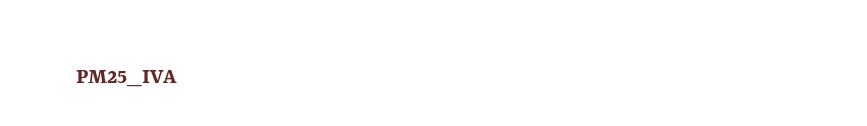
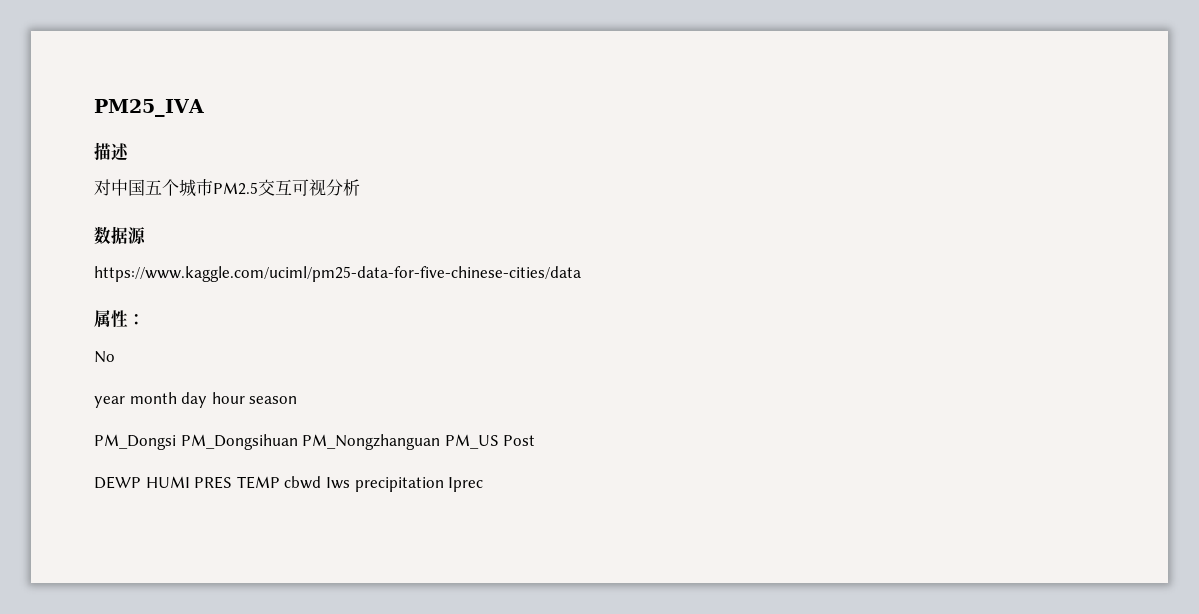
(177, 78) none -> [94,142,129,161] [94,179,360,197] [94,226,146,245] [94,266,581,282] [94,310,145,328] [94,351,115,363] [94,392,298,408] [94,434,536,450] [94,476,484,492] // 描述 // 对中国五个城市PM2.5交互可视分析 // 数据源 // https://www.kaggle.com/uciml/pm25-data-for-five-chinese-cities/data // 属性： // No // year month day hour season // PM_Dongsi PM_Dongsihuan PM_Nongzhanguan PM_US Post // DEWP HUMI PRES TEMP cbwd Iws precipitation Iprec

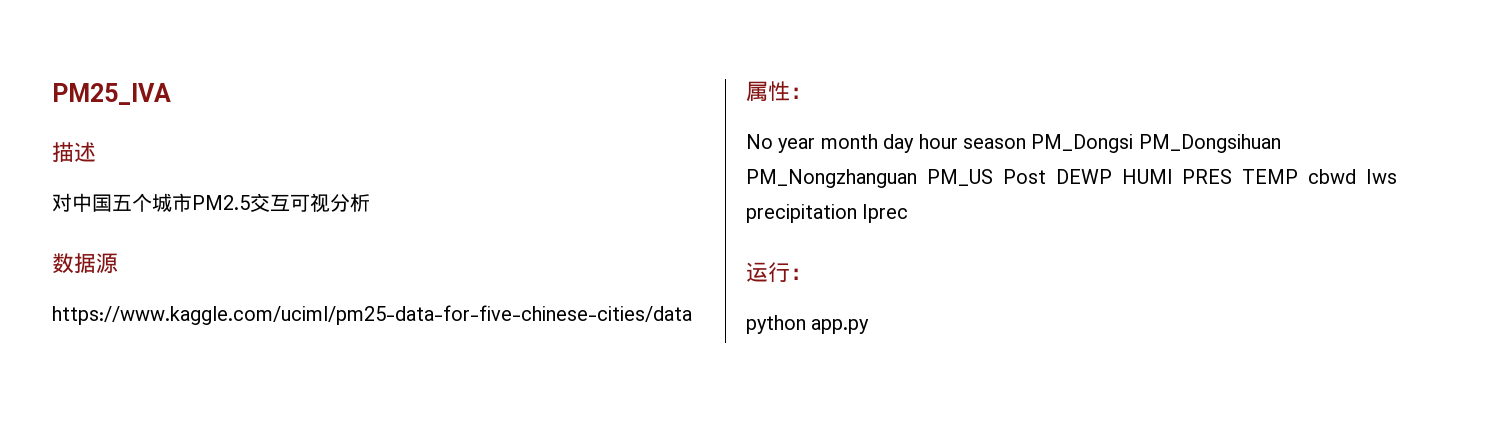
(115, 357) // -> (773, 141) none
(298, 400) // -> (1026, 143) none
(536, 440) // -> (1046, 176) none
(484, 484) none -> [746,262,812,283] [746,315,870,334] // 运行： // python app.py

